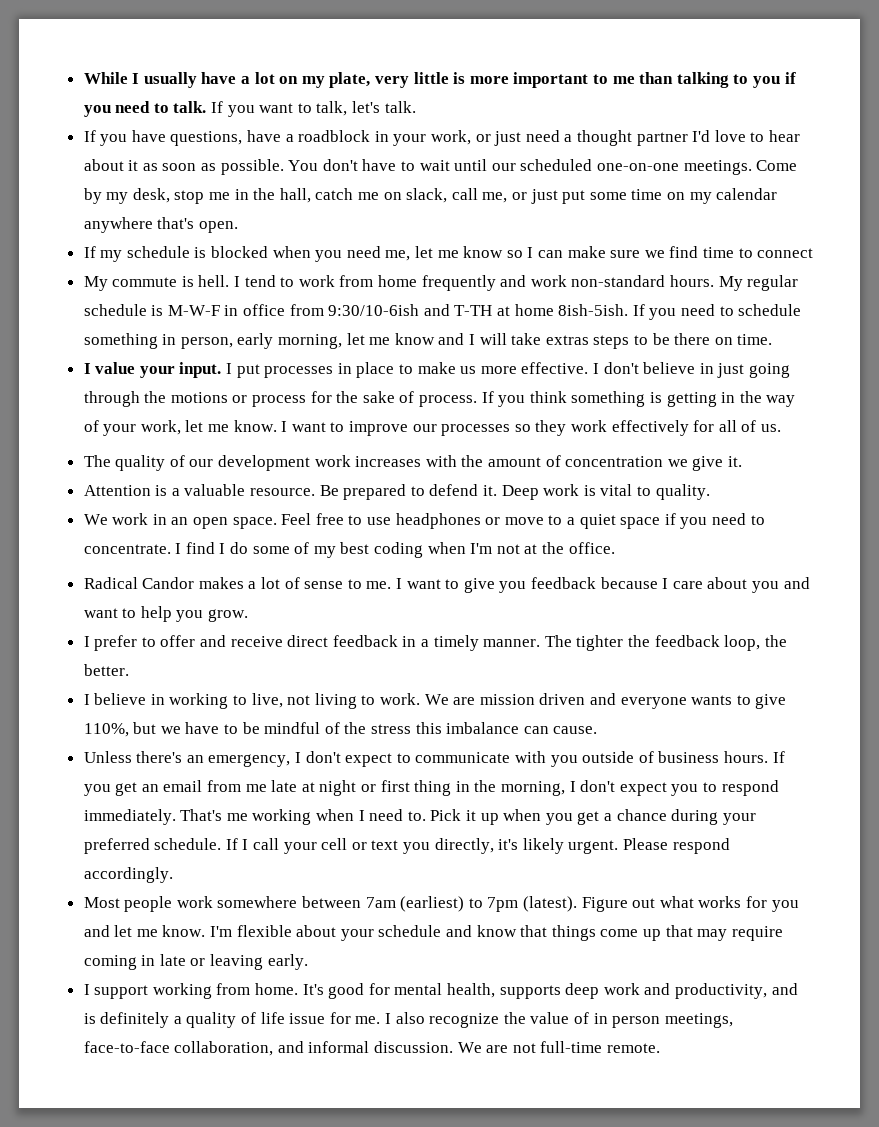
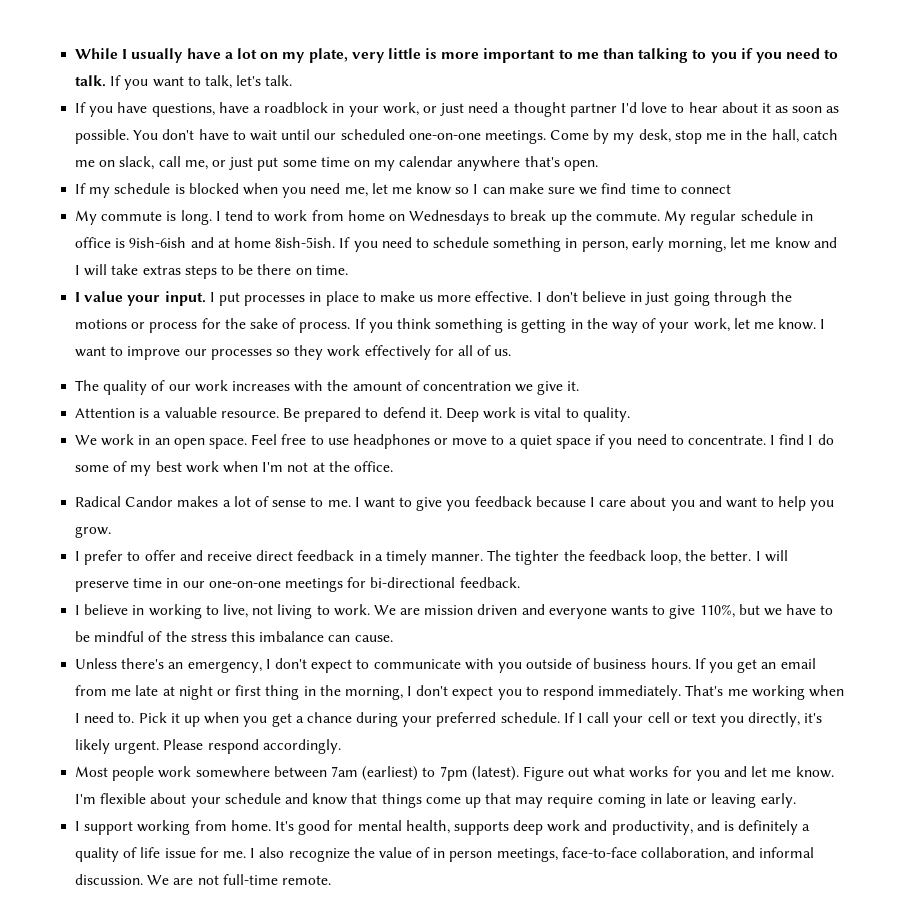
[198,275,230,287] hell. -> [180,210,212,225] long.
[421,275,799,291] [83,304,493,316] frequently and work non-standard hours. My regular schedule is M-W-F in office from 9:30/10-6ish and T-TH -> [388,210,813,225] [75,237,214,248] on Wednesdays to break up the commute. My regular schedule in office is 9ish-6ish and
[218,455,311,471] development -> (191, 387) none
[374,542,424,558] coding -> [185,461,219,473] work
(129, 670) none -> [755,550,788,562] [75,577,520,592] I will preserve time in our one-on-one meetings for bi-directional feedback.

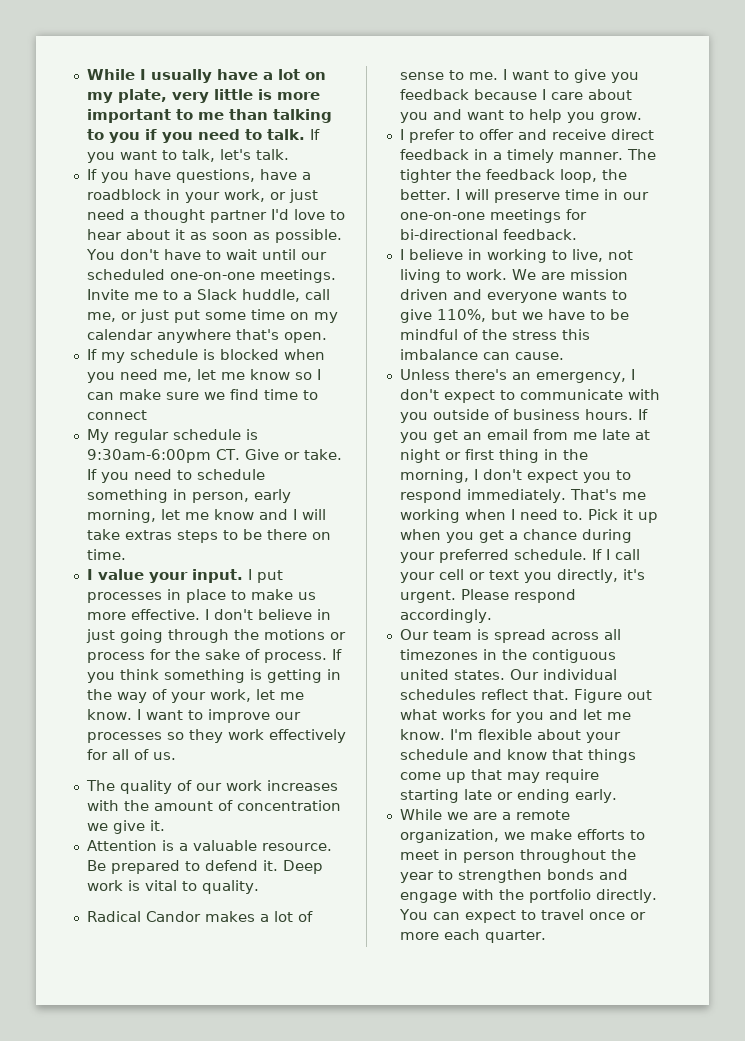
[550,129,838,144] [75,156,155,170] Come by my desk, stop me in the hall, catch me on slack, -> [86,289,300,302] Invite me to a Slack huddle,
[101,210,813,225] [75,237,336,248] commute is long. I tend to work from home on Wednesdays to break up the commute. My regular schedule in office is 9ish-6ish and at home 8ish-5ish. -> [113,429,258,443] [86,449,342,463] regular schedule is 9:30am-6:00pm CT. Give or take.
[75,434,834,449] [75,461,393,476] // We work in an open space. Feel free to use headphones or move to a quiet space if you need to concentrate. I find I do some of my best work when I'm not at the office. -> (259, 887) none
[75,739,111,754] likely -> (645, 574) none
[75,766,519,781] Most people work somewhere between 7am (earliest) to 7pm (latest). -> [399,629,621,643] [399,649,616,663] [399,669,617,680] [399,689,569,700] Our team is spread across all timezones in the contiguous united states. Our individual schedules reflect that.
[597,794,662,808] coming in -> [399,789,459,803] starting
[711,793,757,808] leaving -> [516,789,570,803] ending
[75,820,811,835] [75,847,815,862] [75,874,331,885] I support working from home. It's good for mental health, supports deep work and productivity, and is definitely a quality of life issue for me. I also recognize the value of in person meetings, face-to-face collaboration, and informal discussion. We are not full-time remote. -> [399,809,570,820] [399,829,645,843] [399,849,636,863] [399,869,628,883] [399,889,657,903] [398,909,646,923] [399,929,546,943] While we are a remote organization, we make efforts to meet in person throughout the year to strengthen bonds and engage with the portfolio directly. You can expect to travel once or more each quarter.

